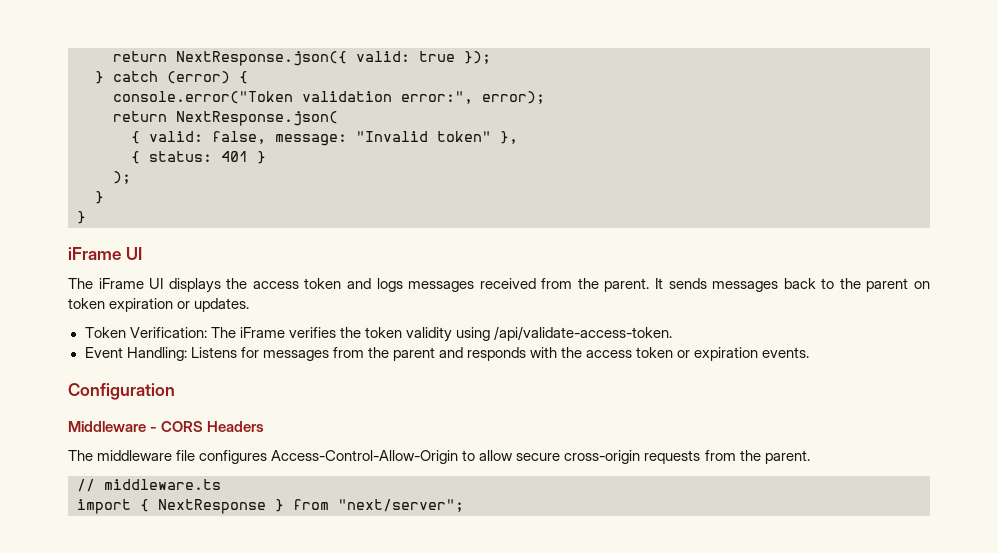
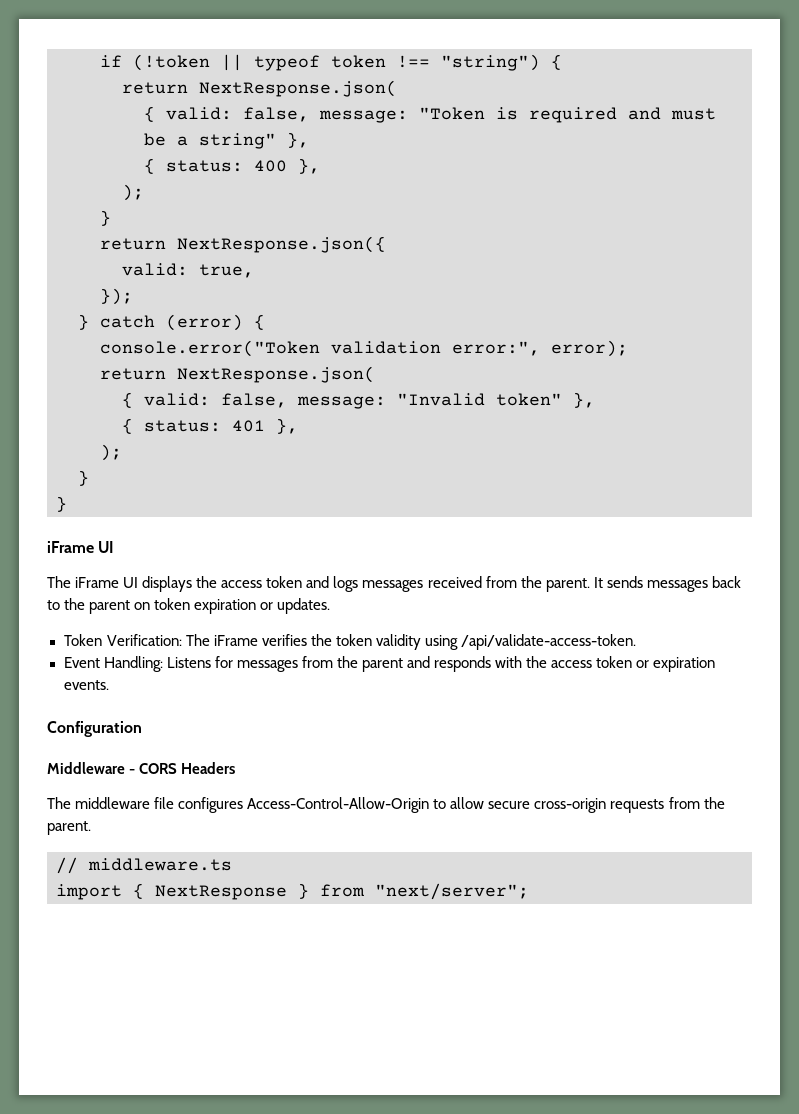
(113, 56) none -> [100,54,562,71] [122,80,397,97] [144,106,716,123] [144,132,309,149] [144,158,320,174] [122,184,144,201] [100,210,111,226] if (!token || typeof token !== "string") { // return NextResponse.json( // { valid: false, message: "Token is required and must be a string" }, // { status: 400 }, // ); // } //
[356,51,455,62] valid: true -> [122,263,254,278] // valid: true, //
[257,151,266,164] } -> [276,418,298,434] },

